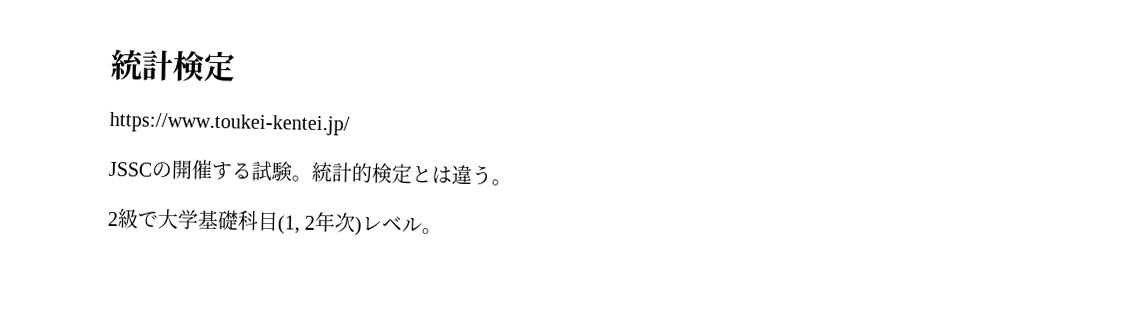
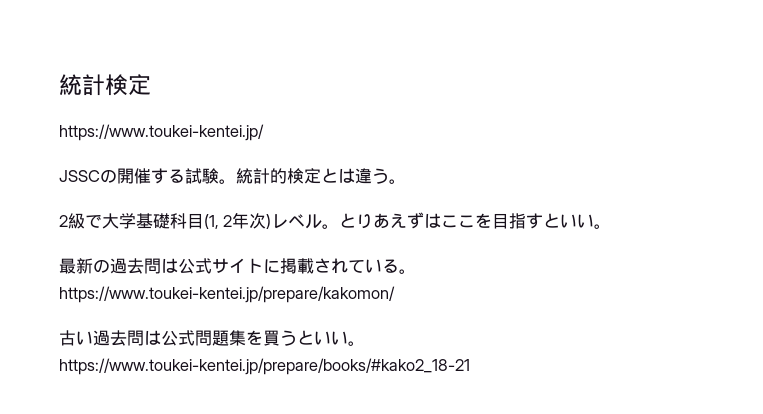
(443, 231) none -> [339,212,612,229] [59,258,416,274] [59,286,395,303] [59,330,365,346] [59,358,470,375] とりあえずはここを目指すといい。 // 最新の過去問は公式サイトに掲載されている。https://www.toukei-kentei.jp/prepare/kakomon/ // 古い過去問は公式問題集を買うといい。https://www.toukei-kentei.jp/prepare/books/#kako2_18-21

